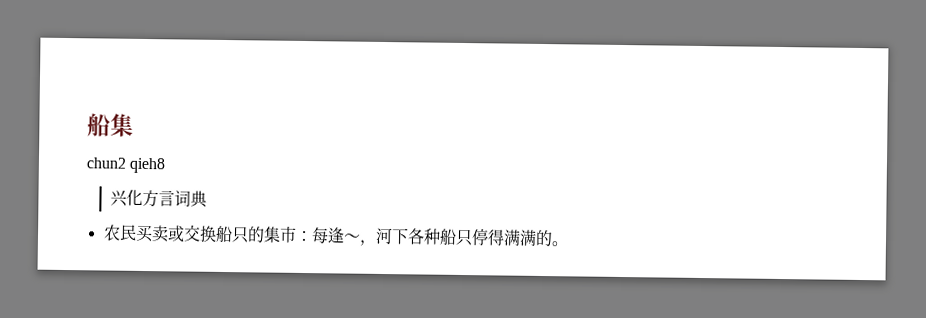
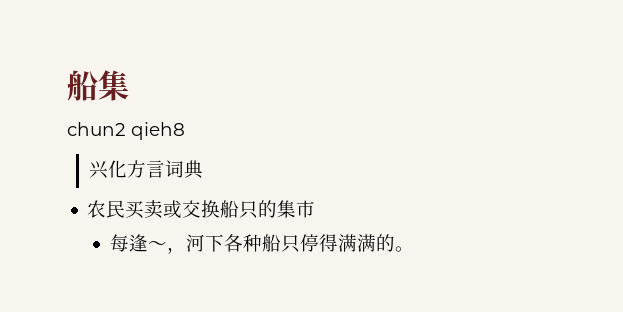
[294,230,313,242] ： -> (316, 209) //

